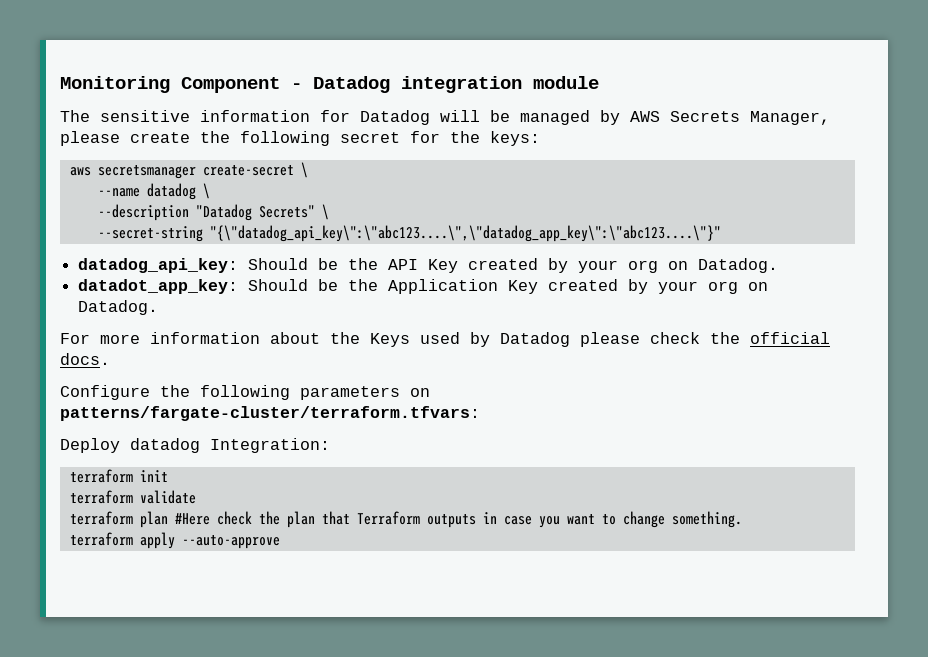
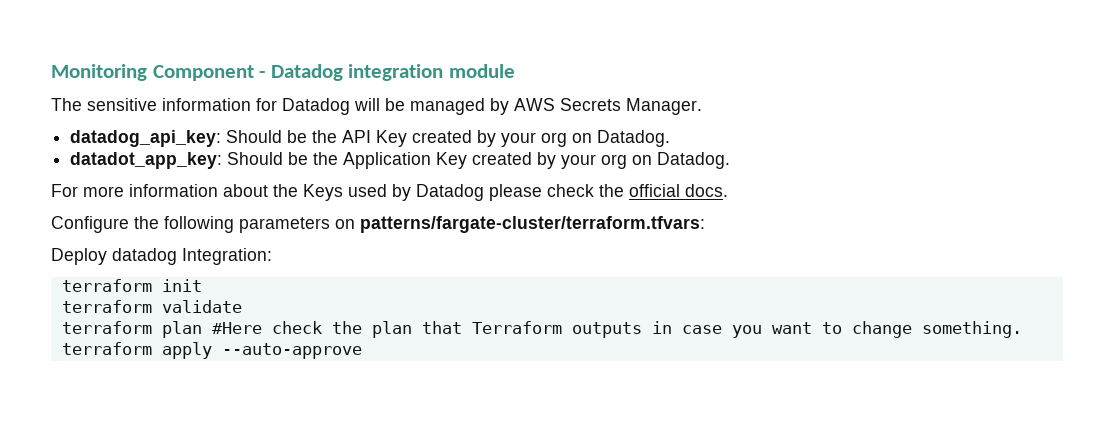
[750,111,830,125] [60,131,540,146] [69,162,308,179] [97,183,210,200] [97,204,329,221] [97,225,721,242] Manager, please create the following secret for the keys: // aws secretsmanager create-secret \ // --name datadog \ // --description "Datadog Secrets" \ // --secret-string "{\"datadog_api_key\":\"abc123....\",\"datadog_app_key\":\"abc123....\"}" -> [626,98,702,115] Manager.

